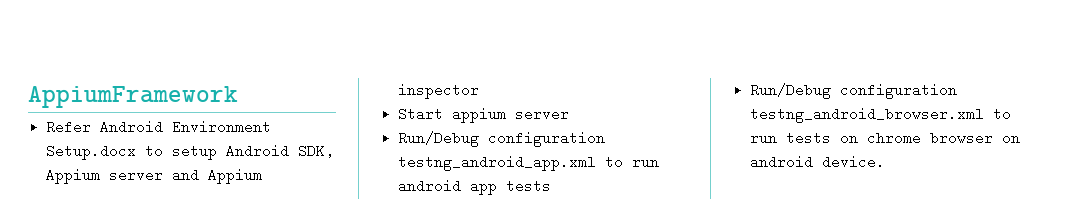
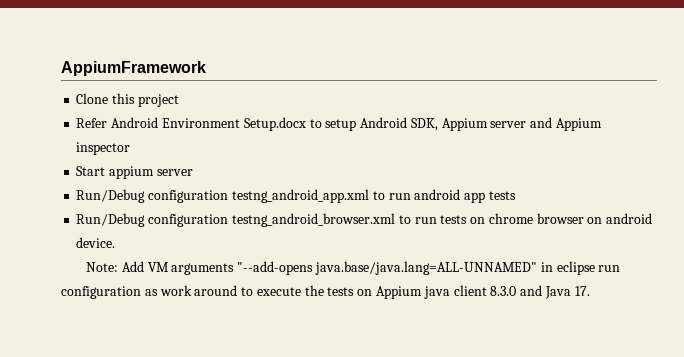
(238, 97) none -> [76,93,179,107] // Clone this project
(886, 162) none -> [86,261,621,275] [61,285,590,299] // Note: Add VM arguments "--add-opens java.base/java.lang=ALL-UNNAMED" in eclipse run configuration as work around to execute the tests on Appium java client 8.3.0 and Java 17.

